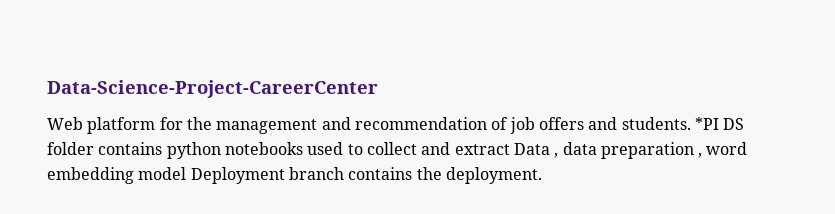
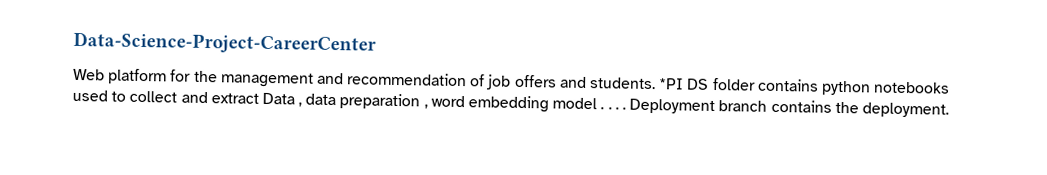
(187, 173) none -> [600,106,626,110] . . . .

